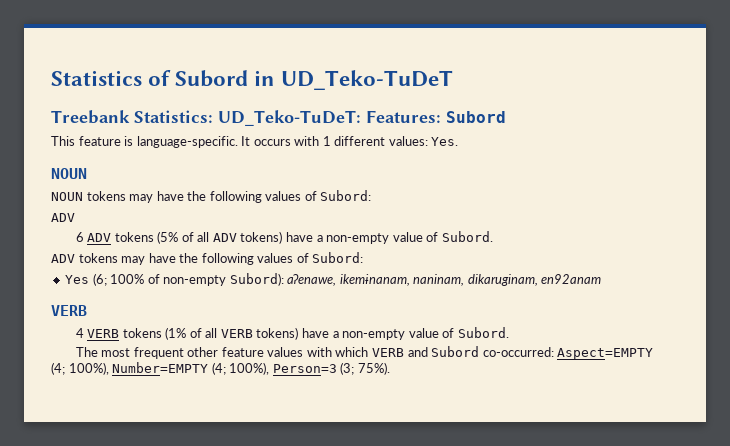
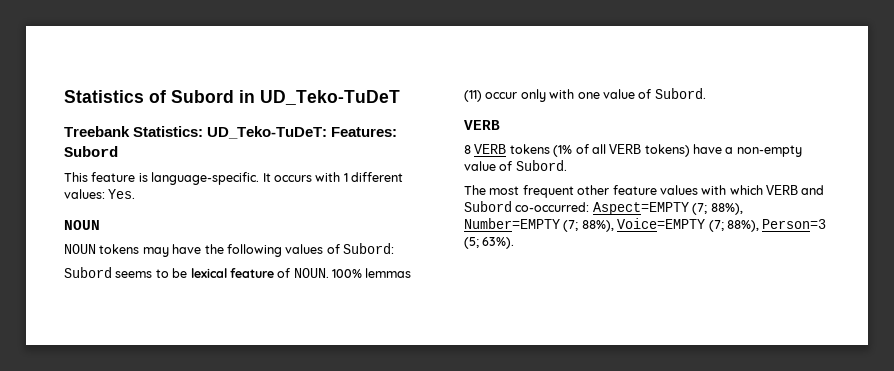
[51,213,75,222] [75,231,493,244] [51,252,364,265] [65,273,602,286] ADV // 6 ADV tokens (5% of all ADV tokens) have a non-empty value of Subord. // ADV tokens may have the following values of Subord: // Yes (6; 100% of non-empty Subord): aʔenawe, ikemɨnanam, naninam, dikaruginam, en92anam -> [64,267,412,278] [464,88,706,102] Subord seems to be lexical feature of NOUN. 100% lemmas (11) occur only with one value of Subord.
[75,328,84,338] 4 -> [464,145,471,154] 8
[51,362,390,375] (4; 100%), Number=EMPTY (4; 100%), Person=3 (3; 75%). -> [692,203,743,215] [464,218,827,232] [464,237,515,249] (7; 88%), Number=EMPTY (7; 88%), Voice=EMPTY (7; 88%), Person=3 (5; 63%).

